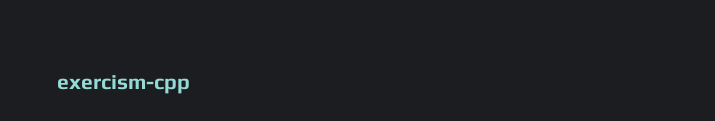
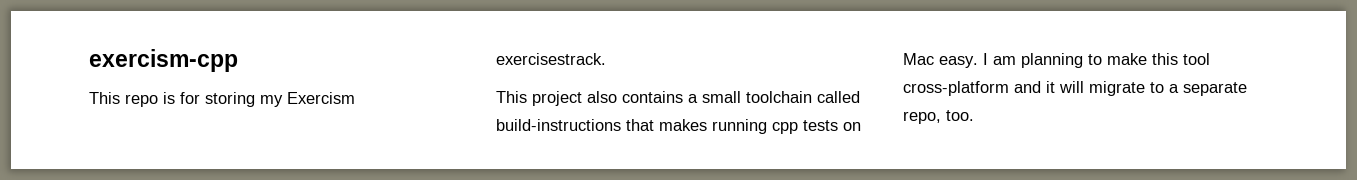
(190, 84) none -> [89,92,355,107] [496,53,606,65] [496,91,860,106] [496,119,861,134] [903,53,1210,68] [903,81,1247,96] [903,110,974,124] // This repo is for storing my Exercism exercisestrack. // This project also contains a small toolchain called build-instructions that makes running cpp tests on Mac easy. I am planning to make this tool cross-platform and it will migrate to a separate repo, too.

